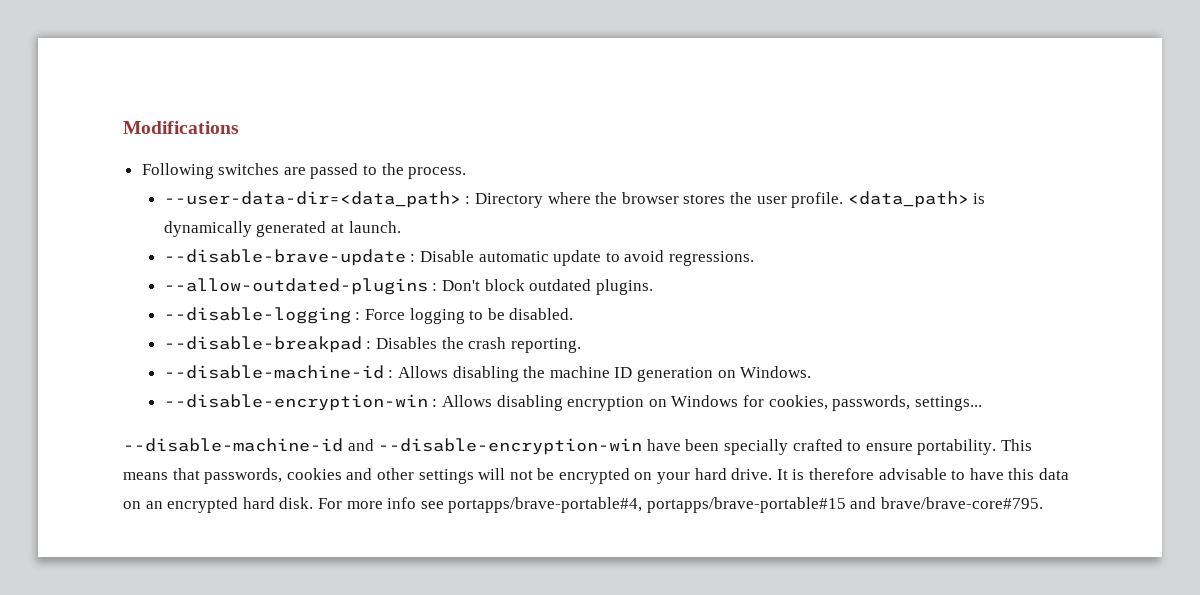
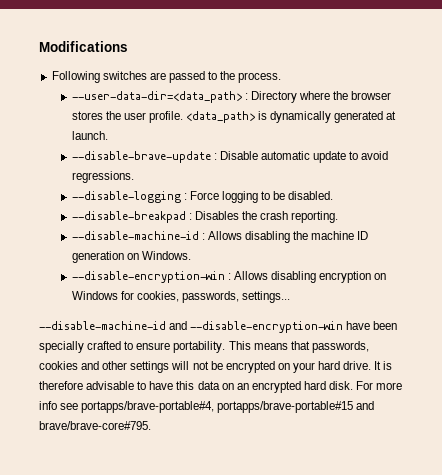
[163,278,653,295] // --allow-outdated-plugins : Don't block outdated plugins. -> (134, 177) none

